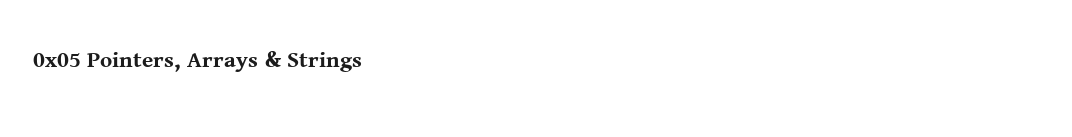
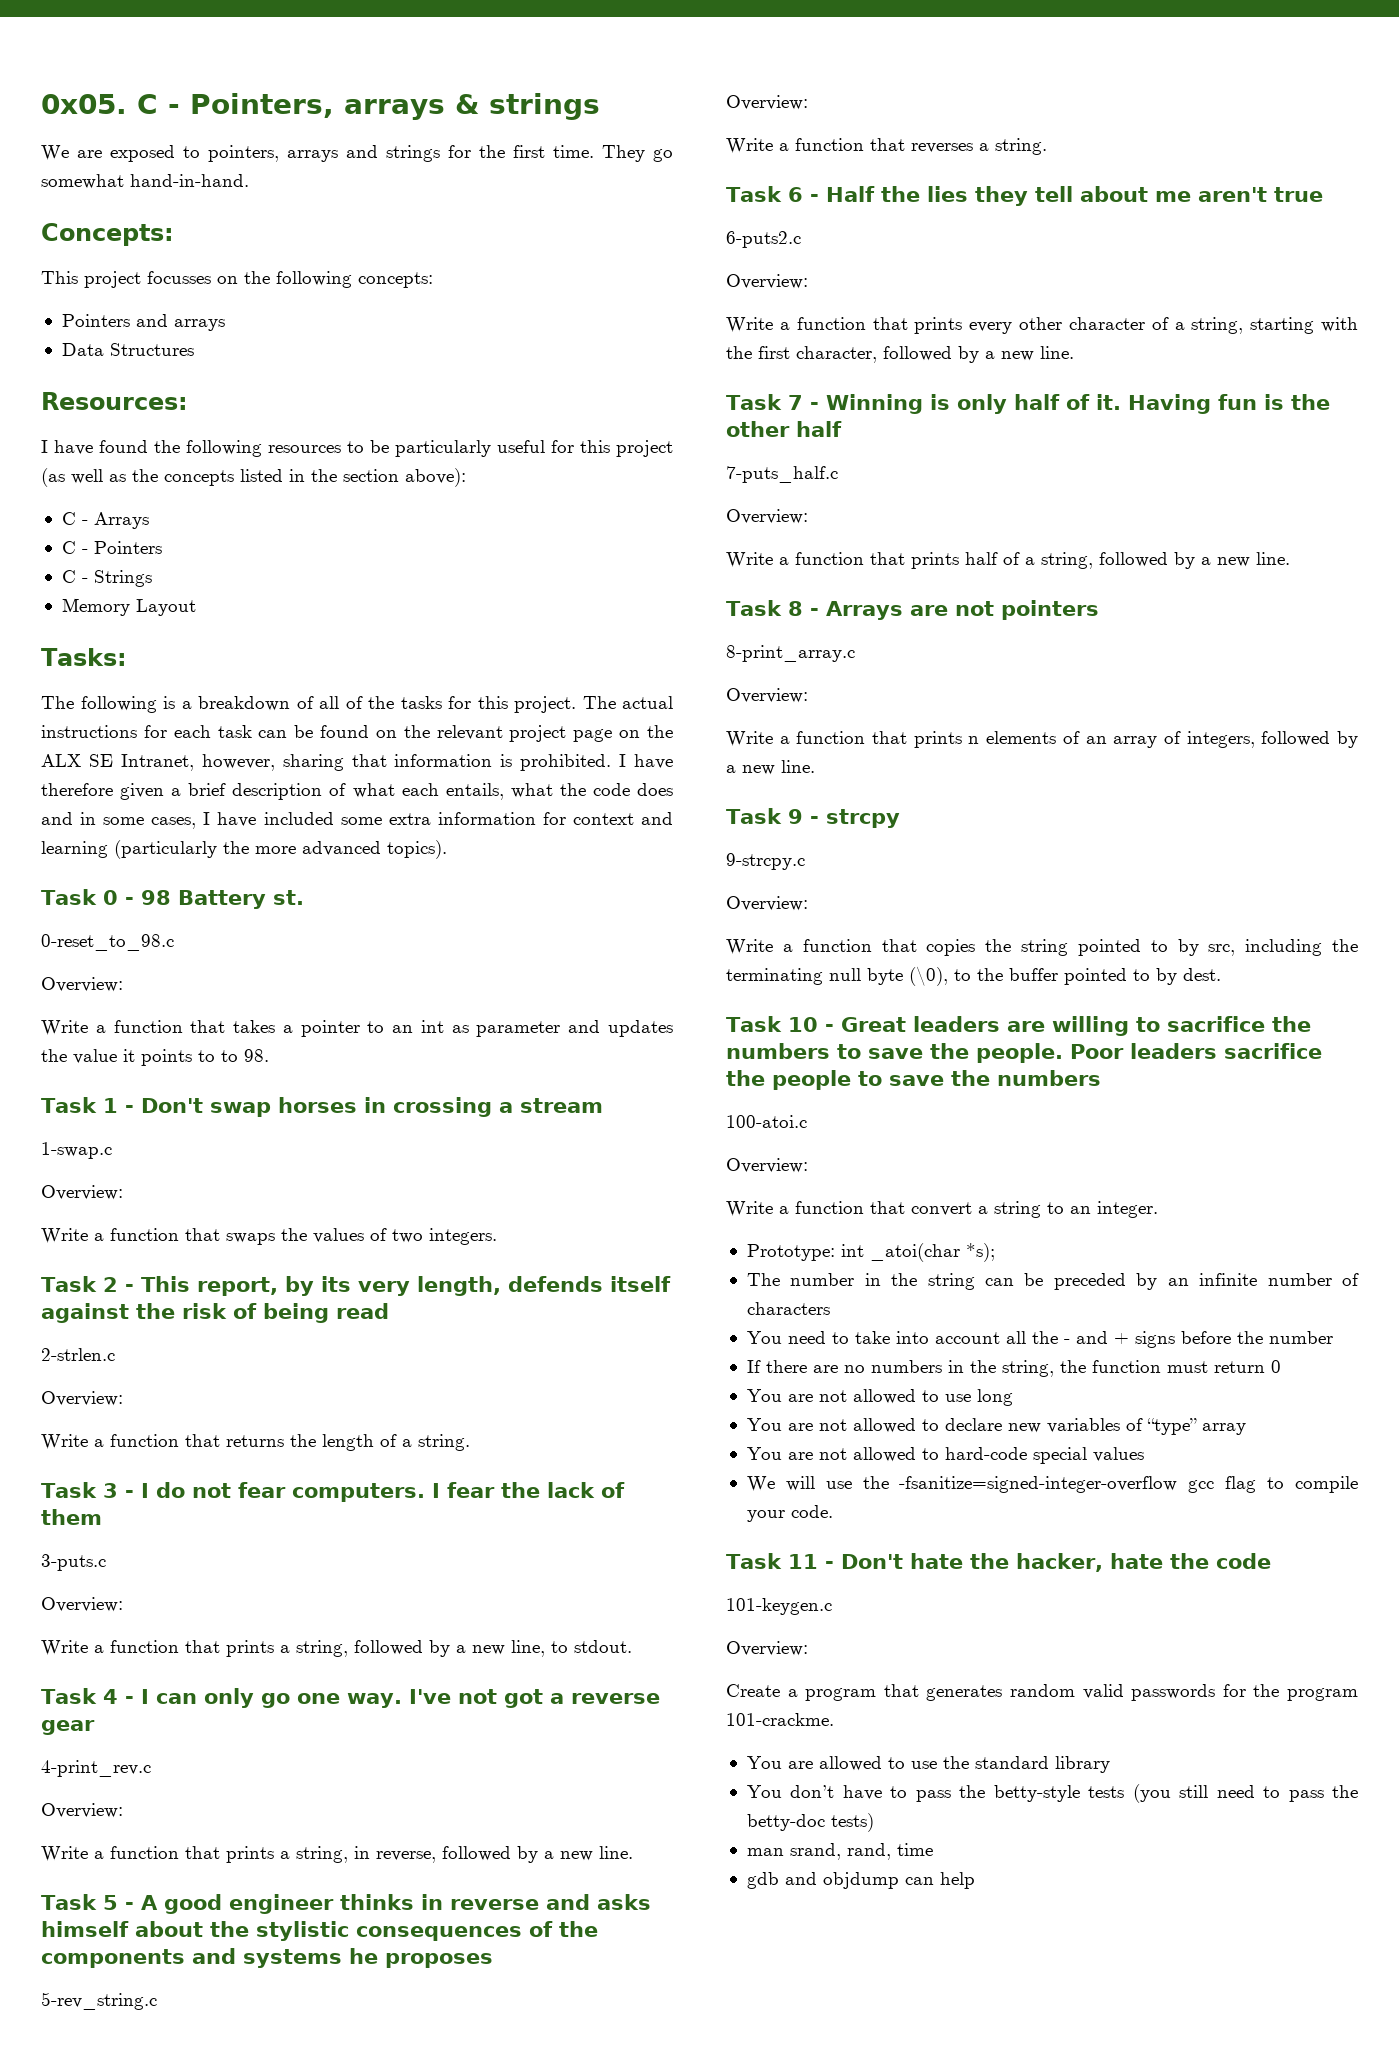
[33,51,362,72] 0x05 Pointers, Arrays & Strings -> [41,93,600,120] [41,145,673,162] [41,174,249,189] [41,223,174,246] [41,271,433,288] [61,314,225,331] [61,343,194,356] [41,392,188,410] [41,440,673,457] [41,468,466,487] [61,512,149,529] [61,541,162,554] [61,570,152,587] [61,598,196,616] [41,648,127,666] [41,696,673,713] [41,725,673,742] [41,754,673,771] [41,783,673,800] [41,812,673,829] [41,840,447,859] [41,889,304,909] [41,934,174,951] [41,977,123,992] [41,1020,673,1037] [41,1049,269,1066] [41,1097,603,1117] [41,1142,112,1159] [41,1185,123,1200] [41,1228,497,1245] [41,1276,671,1296] [41,1303,389,1323] [41,1348,115,1361] [41,1391,123,1406] [41,1434,470,1451] [41,1482,625,1502] [41,1509,102,1525] [41,1554,106,1571] [41,1597,123,1612] [41,1640,632,1657] [41,1688,660,1708] [41,1720,95,1735] [41,1760,151,1777] [41,1803,123,1818] [41,1846,633,1863] [41,1894,651,1914] [41,1921,598,1941] [41,1948,493,1968] [41,1992,157,2010] [726,95,808,110] [726,138,1047,155] [726,186,1323,206] [726,231,801,248] [726,274,808,289] [726,317,1358,334] [726,346,1074,363] [726,394,1330,414] [726,421,842,437] [726,466,838,483] [726,509,808,524] [726,552,1290,569] [726,600,1099,620] [726,645,855,662] [726,688,808,703] [726,731,1358,748] [726,760,815,775] [726,808,900,828] [726,853,805,870] [726,896,808,911] [726,939,1358,956] [726,966,1221,986] [726,1016,1311,1036] [726,1043,1322,1063] [726,1070,1101,1090] [726,1115,807,1128] [726,1158,808,1173] [726,1201,1158,1218] [746,1243,995,1262] [746,1273,1359,1290] [746,1302,830,1315] [746,1331,1333,1348] [746,1360,1281,1377] [746,1389,1013,1406] [746,1418,1246,1435] [746,1447,1144,1464] [746,1476,1358,1493] [746,1505,833,1522] [726,1553,1271,1572] [726,1598,832,1615] [726,1641,808,1656] [726,1684,1358,1701] [726,1713,834,1726] [746,1756,1110,1773] [746,1784,1358,1803] [746,1813,874,1832] [746,1843,933,1860] [746,1872,975,1889] 0x05. C - Pointers, arrays & strings // We are exposed to pointers, arrays and strings for the first time. They go somewhat hand-in-hand. // Concepts: // This project focusses on the following concepts: // Pointers and arrays // Data Structures // Resources: // I have found the following resources to be particularly useful for this project (as well as the concepts listed in the section above): // C - Arrays // C - Pointers // C - Strings // Memory Layout // Tasks: // The following is a breakdown of all of the tasks for this project. The actual instructions for each task can be found on the relevant project page on the ALX SE Intranet, however, sharing that information is prohibited. I have therefore given a brief description of what each entails, what the code does and in some cases, I have included some extra information for context and learning (particularly the more advanced topics). // Task 0 - 98 Battery st. // 0-reset_to_98.c // Overview: // Write a function that takes a pointer to an int as parameter and updates the value it points to to 98. // Task 1 - Don't swap horses in crossing a stream // 1-swap.c // Overview: // Write a function that swaps the values of two integers. // Task 2 - This report, by its very length, defends itself against the risk of being read // 2-strlen.c // Overview: // Write a function that returns the length of a string. // Task 3 - I do not fear computers. I fear the lack of them // 3-puts.c // Overview: // Write a function that prints a string, followed by a new line, to stdout. // Task 4 - I can only go one way. I've not got a reverse gear // 4-print_rev.c // Overview: // Write a function that prints a string, in reverse, followed by a new line. // Task 5 - A good engineer thinks in reverse and asks himself about the stylistic consequences of the components and systems he proposes // 5-rev_string.c // Overview: // Write a function that reverses a string. // Task 6 - Half the lies they tell about me aren't true // 6-puts2.c // Overview: // Write a function that prints every other character of a string, starting with the first character, followed by a new line. // Task 7 - Winning is only half of it. Having fun is the other half // 7-puts_half.c // Overview: // Write a function that prints half of a string, followed by a new line. // Task 8 - Arrays are not pointers // 8-print_array.c // Overview: // Write a function that prints n elements of an array of integers, followed by a new line. // Task 9 - strcpy // 9-strcpy.c // Overview: // Write a function that copies the string pointed to by src, including the terminating null byte (\0), to the buffer pointed to by dest. // Task 10 - Great leaders are willing to sacrifice the numbers to save the people. Poor leaders sacrifice the people to save the numbers // 100-atoi.c // Overview: // Write a function that convert a string to an integer. // Prototype: int _atoi(char *s); // The number in the string can be preceded by an infinite number of characters // You need to take into account all the - and + signs before the number // If there are no numbers in the string, the function must return 0 // You are not allowed to use long // You are not allowed to declare new variables of “type” array // You are not allowed to hard-code special values // We will use the -fsanitize=signed-integer-overflow gcc flag to compile your code. // Task 11 - Don't hate the hacker, hate the code // 101-keygen.c // Overview: // Create a program that generates random valid passwords for the program 101-crackme. // You are allowed to use the standard library // You don’t have to pass the betty-style tests (you still need to pass the betty-doc tests) // man srand, rand, time // gdb and objdump can help

